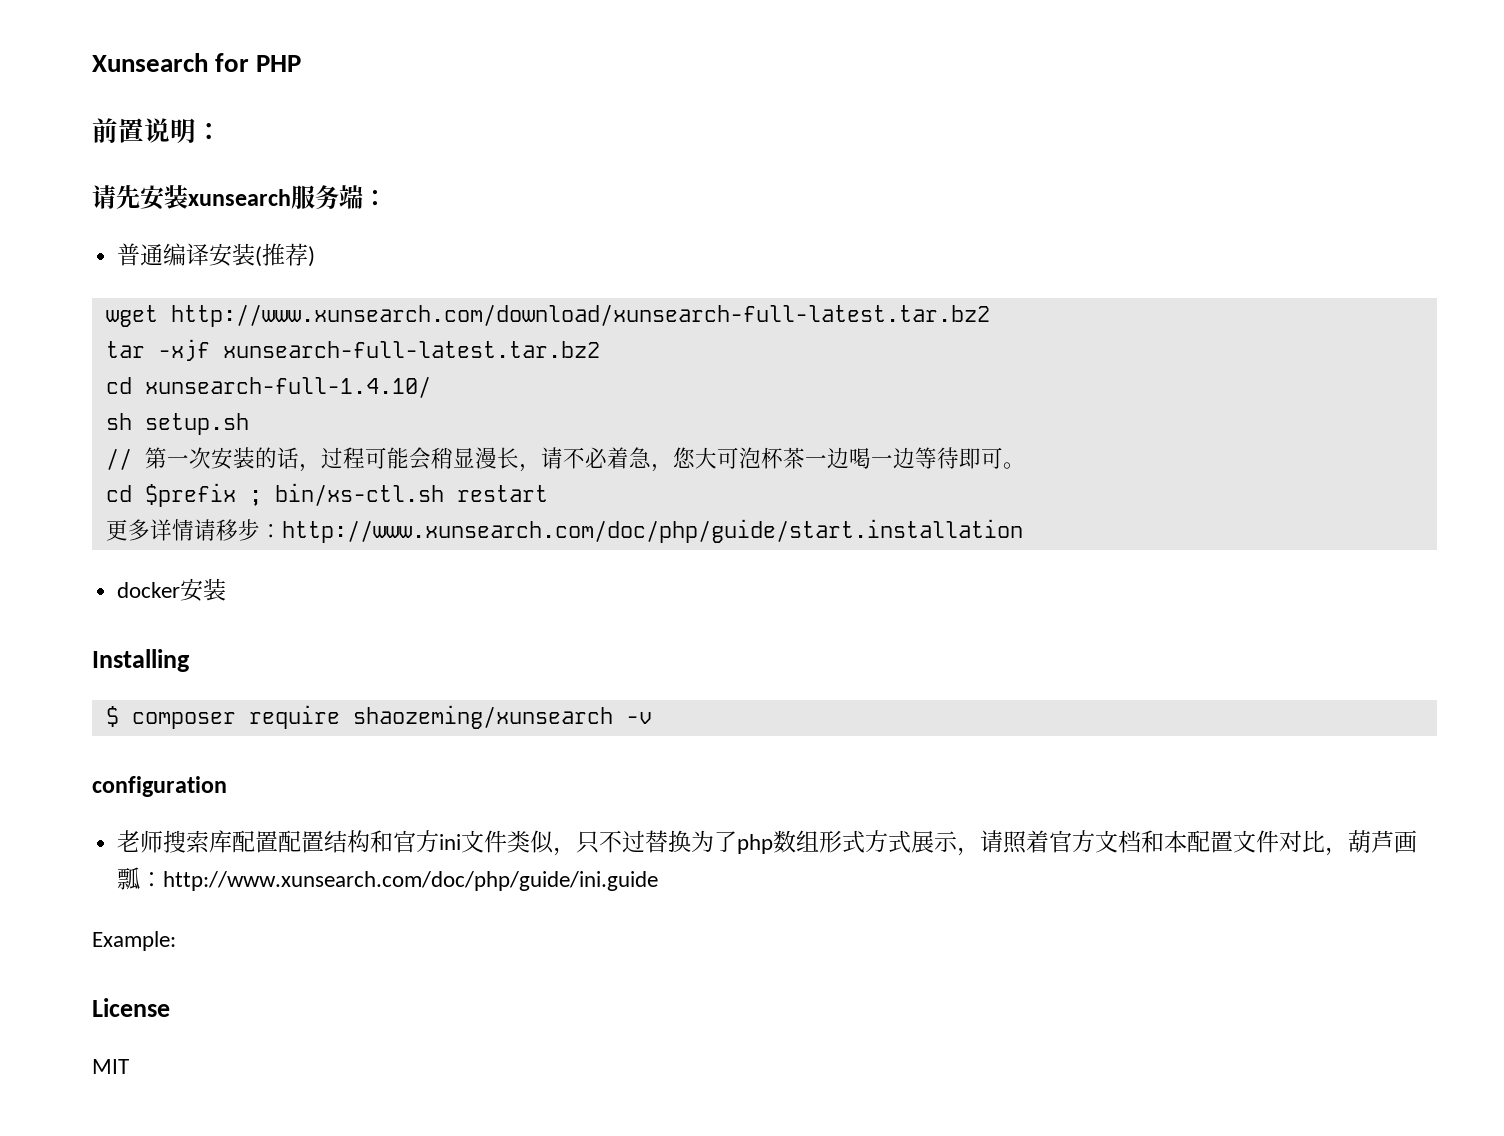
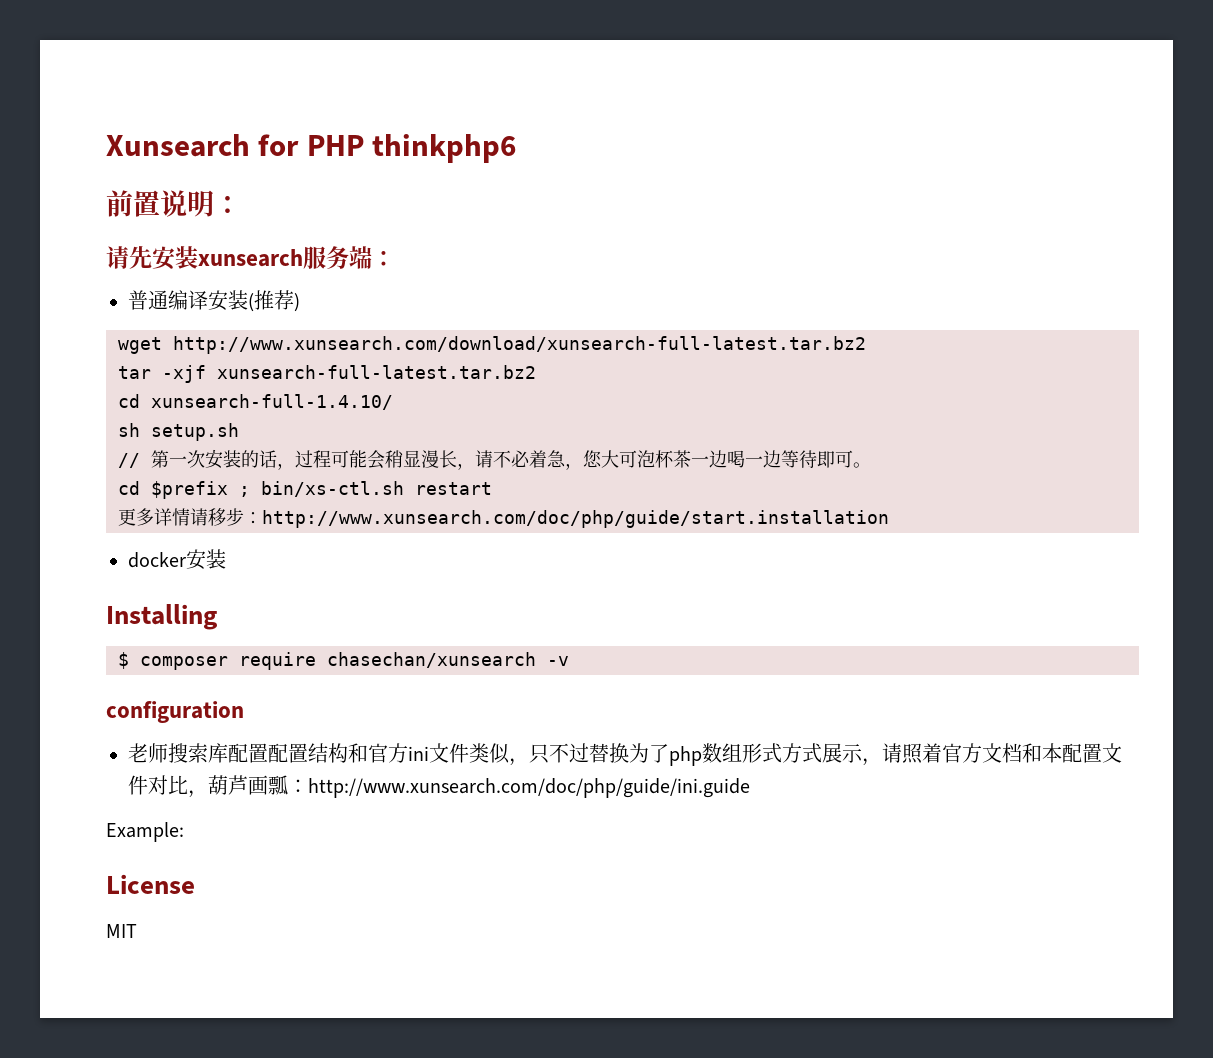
(302, 63) none -> [372,134,517,163] thinkphp6
[352,705,613,729] shaozeming/xunsearch -> [327,652,536,668] chasechan/xunsearch

